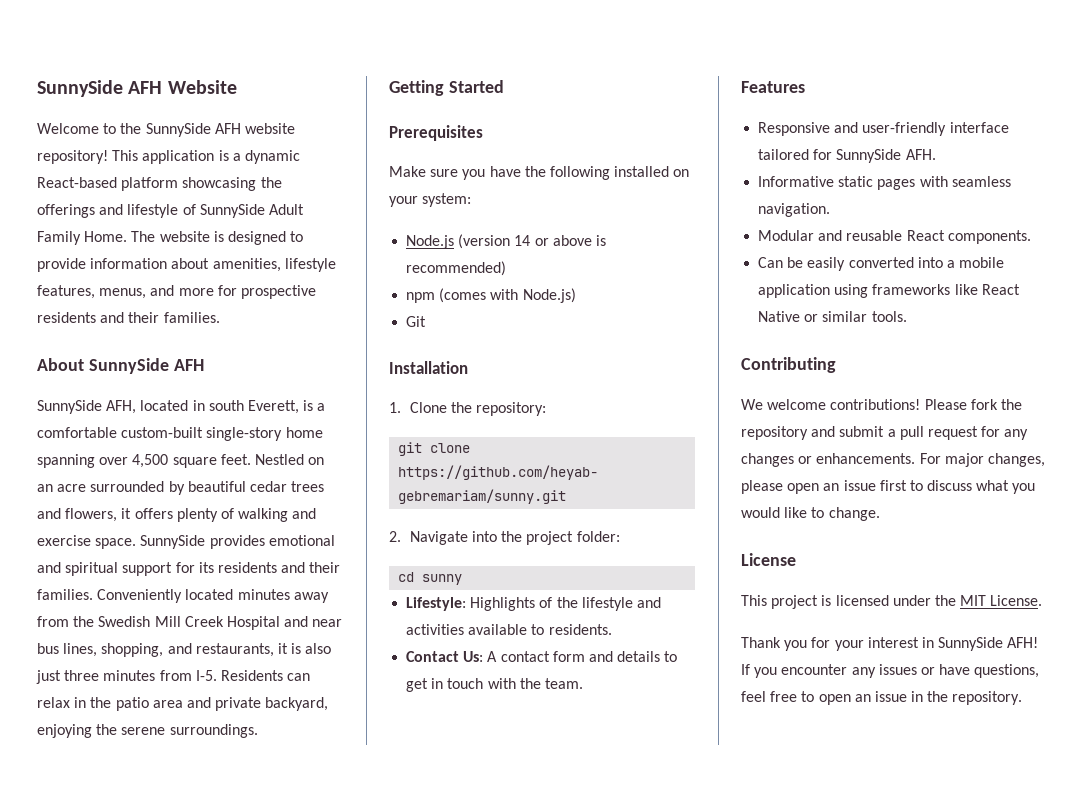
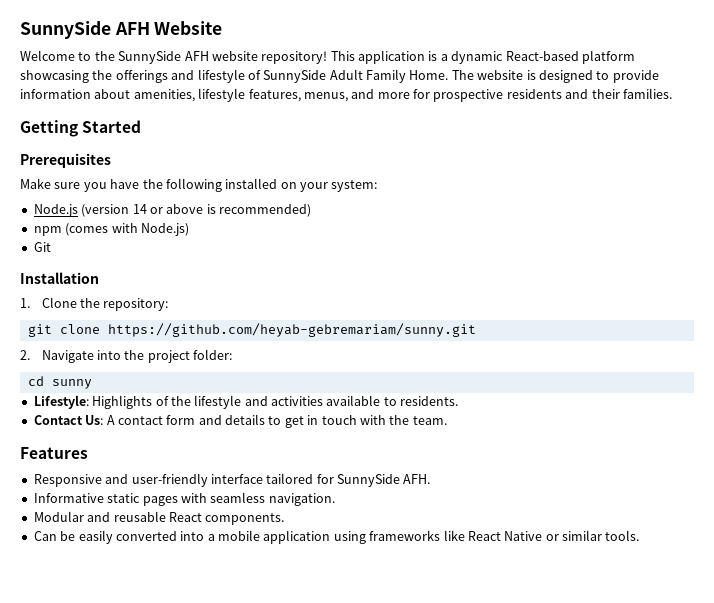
[37,358,204,374] [37,400,326,414] [37,427,323,441] [37,454,325,468] [37,481,325,495] [37,508,317,522] [37,535,335,549] [37,562,341,576] [37,589,329,603] [37,616,343,630] [37,643,332,657] [36,670,311,684] [37,697,329,711] [37,724,258,738] // About SunnySide AFH // SunnySide AFH, located in south Everett, is a comfortable custom-built single-story home spanning over 4,500 square feet. Nestled on an acre surrounded by beautiful cedar trees and flowers, it offers plenty of walking and exercise space. SunnySide provides emotional and spiritual support for its residents and their families. Conveniently located minutes away from the Swedish Mill Creek Hospital and near bus lines, shopping, and restaurants, it is also just three minutes from I-5. Residents can relax in the patio area and private backyard, enjoying the serene surroundings. -> (672, 93) none
[741,357,836,373] [741,399,1022,410] [741,426,1029,440] [741,453,1045,467] [741,480,1036,494] [741,507,880,521] [741,553,796,566] [741,595,1043,609] [741,637,1039,651] [741,664,1040,678] [741,691,1023,705] // Contributing // We welcome contributions! Please fork the repository and submit a pull request for any changes or enhancements. For major changes, please open an issue first to discuss what you would like to change. // License // This project is licensed under the MIT License. // Thank you for your interest in SunnySide AFH! If you encounter any issues or have questions, feel free to open an issue in the repository. -> (640, 535) none

